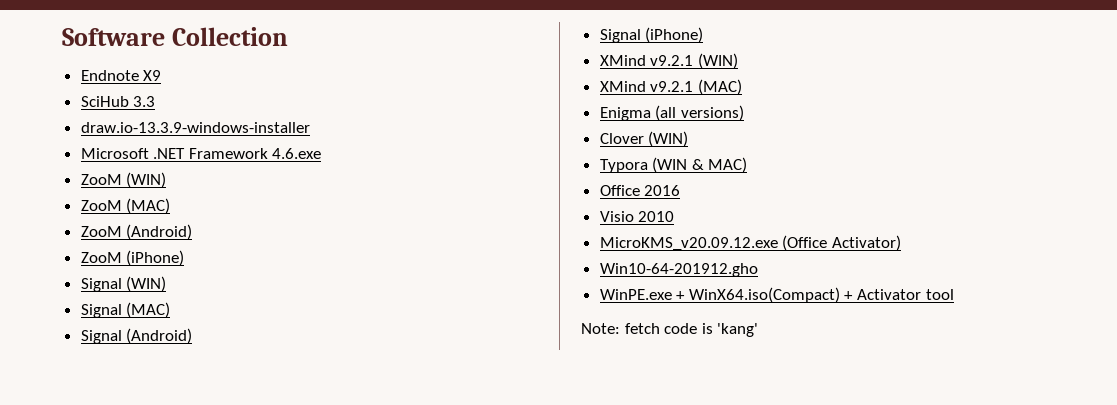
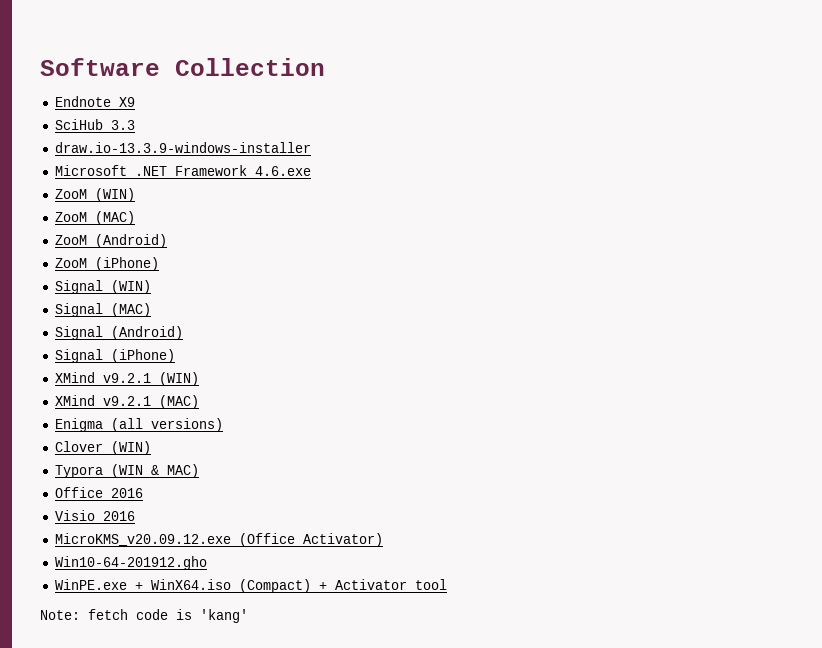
[638,211,675,222] 2010 -> [102,511,135,521] 2016
[688,287,840,303] WinX64.iso(Compact) -> [150,579,311,593] WinX64.iso (Compact)

